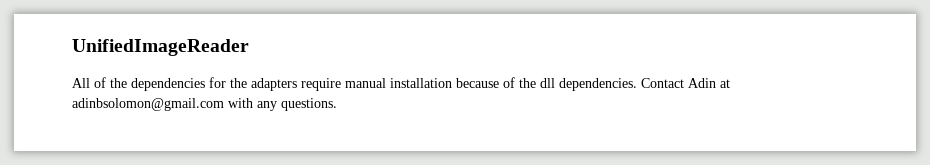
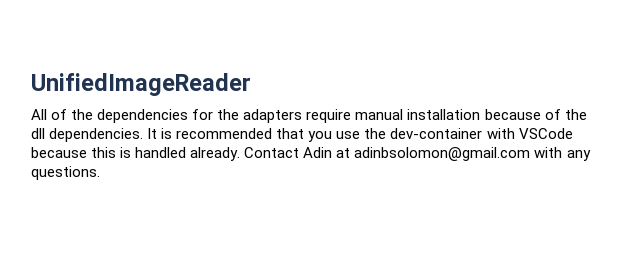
(637, 84) none -> [147,128,573,142] [31,147,241,161] It is recommended that you use the dev-container with VSCode because this is handled already.

